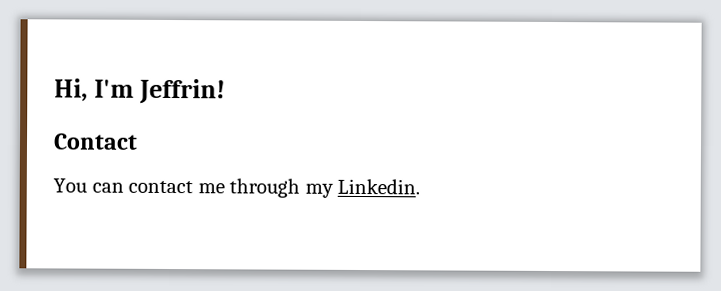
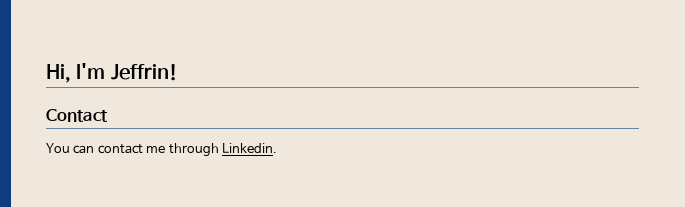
[304,183,334,198] my -> (219, 150) none

